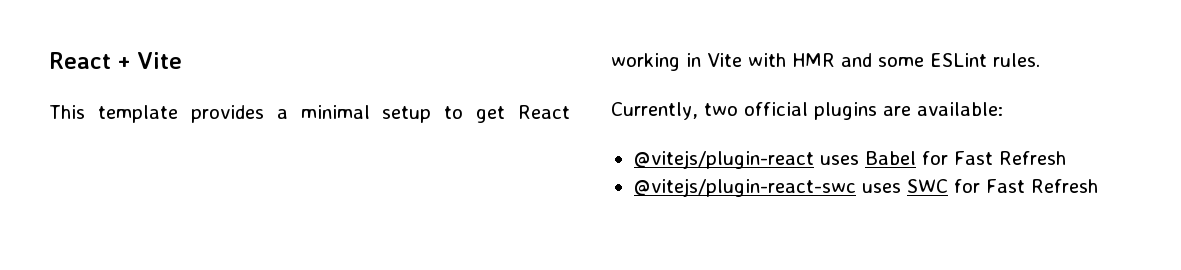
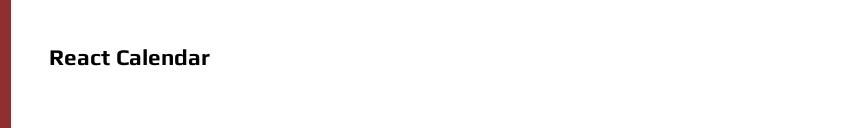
[49,52,182,69] [49,105,570,123] [611,53,1040,71] [611,102,1003,120] [633,150,1066,169] [633,178,1098,197] React + Vite // This template provides a minimal setup to get React working in Vite with HMR and some ESLint rules. // Currently, two official plugins are available: // @vitejs/plugin-react uses Babel for Fast Refresh // @vitejs/plugin-react-swc uses SWC for Fast Refresh -> [49,49,211,66] React Calendar

